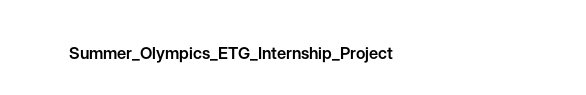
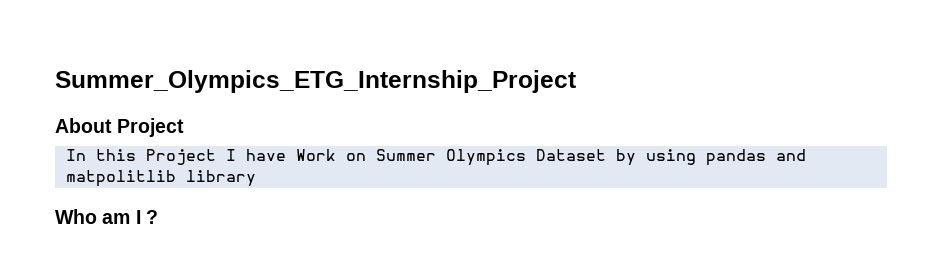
(393, 55) none -> [55,118,185,137] [65,149,806,166] [65,170,256,187] [55,209,158,224] // About Project // In this Project I have Work on Summer Olympics Dataset by using pandas and matpolitlib library // Who am I ?

